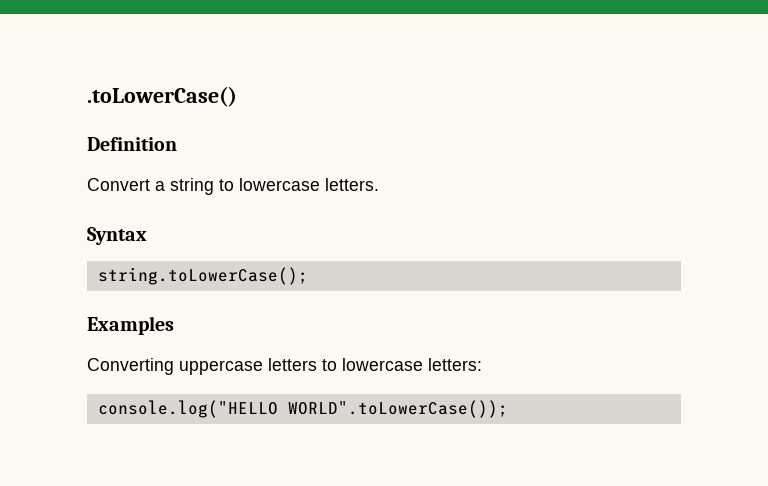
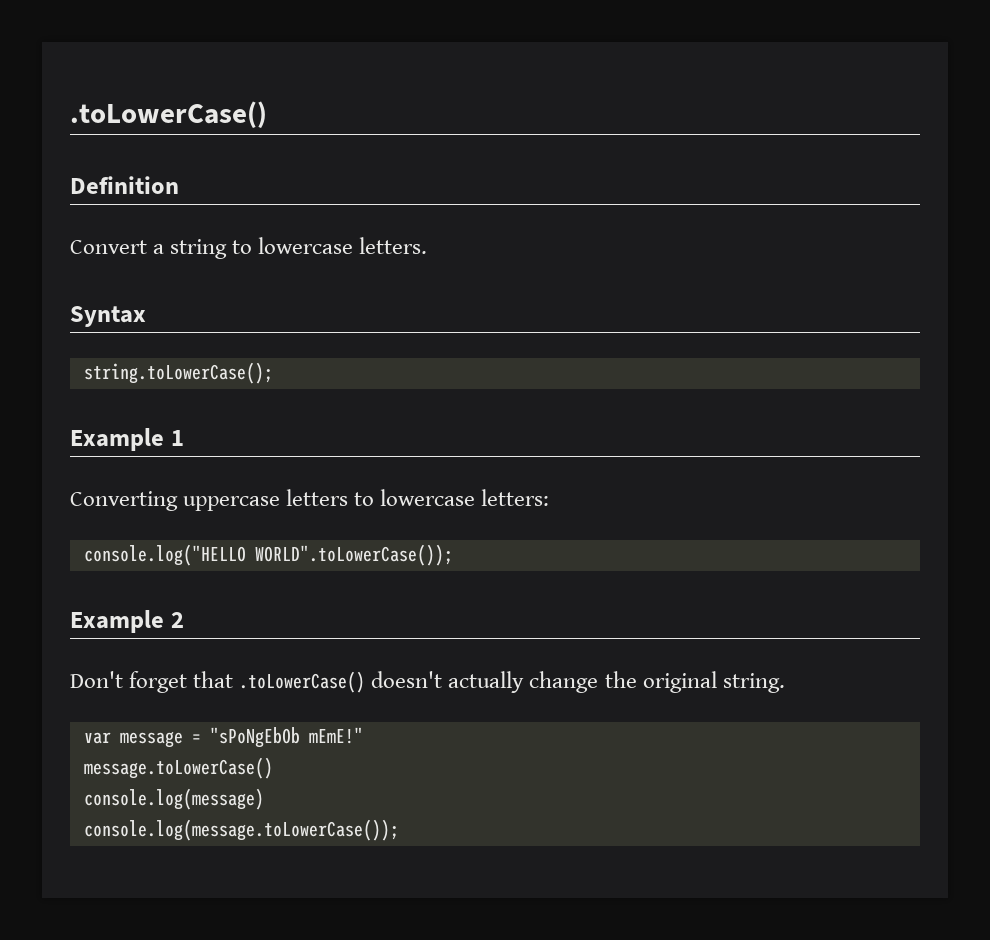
[87,316,174,335] Examples -> [70,428,184,451] Example 1
(508, 409) none -> [70,610,184,633] [70,671,785,693] [83,727,363,748] [83,757,273,779] [83,788,264,810] [83,819,399,841] // Example 2 // Don't forget that .toLowerCase() doesn't actually change the original string. // var message = "sPoNgEbOb mEmE!" // message.toLowerCase() // console.log(message) // console.log(message.toLowerCase());

